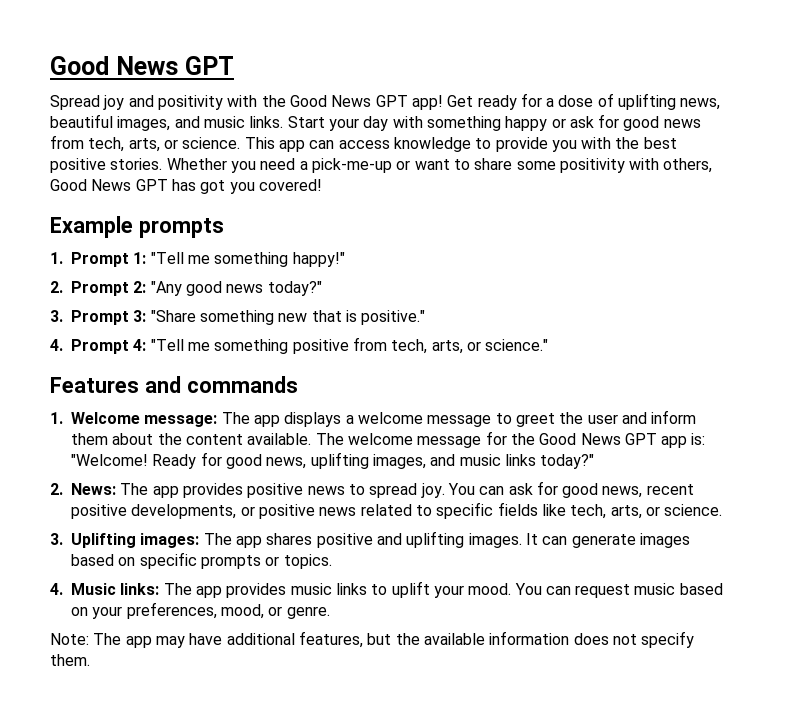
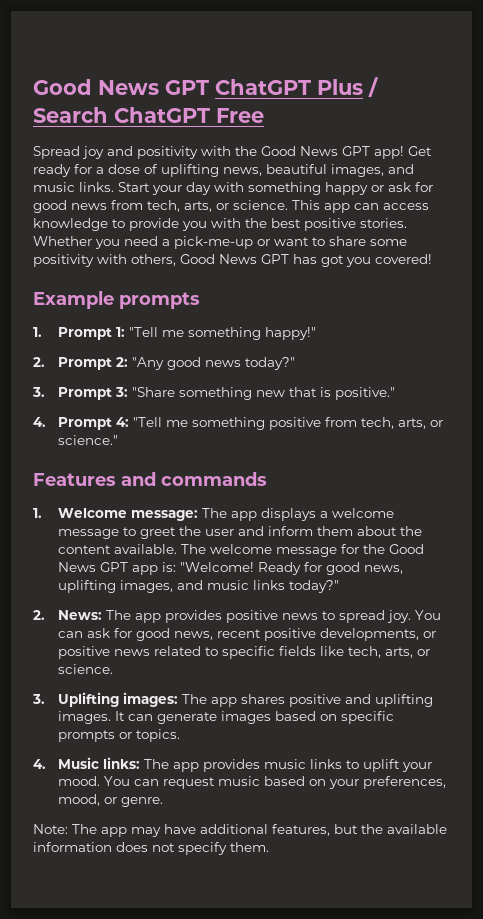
[50,56,234,75] Good News GPT -> [33,77,379,97] [33,107,264,123] Good News GPT ChatGPT Plus / Search ChatGPT Free

